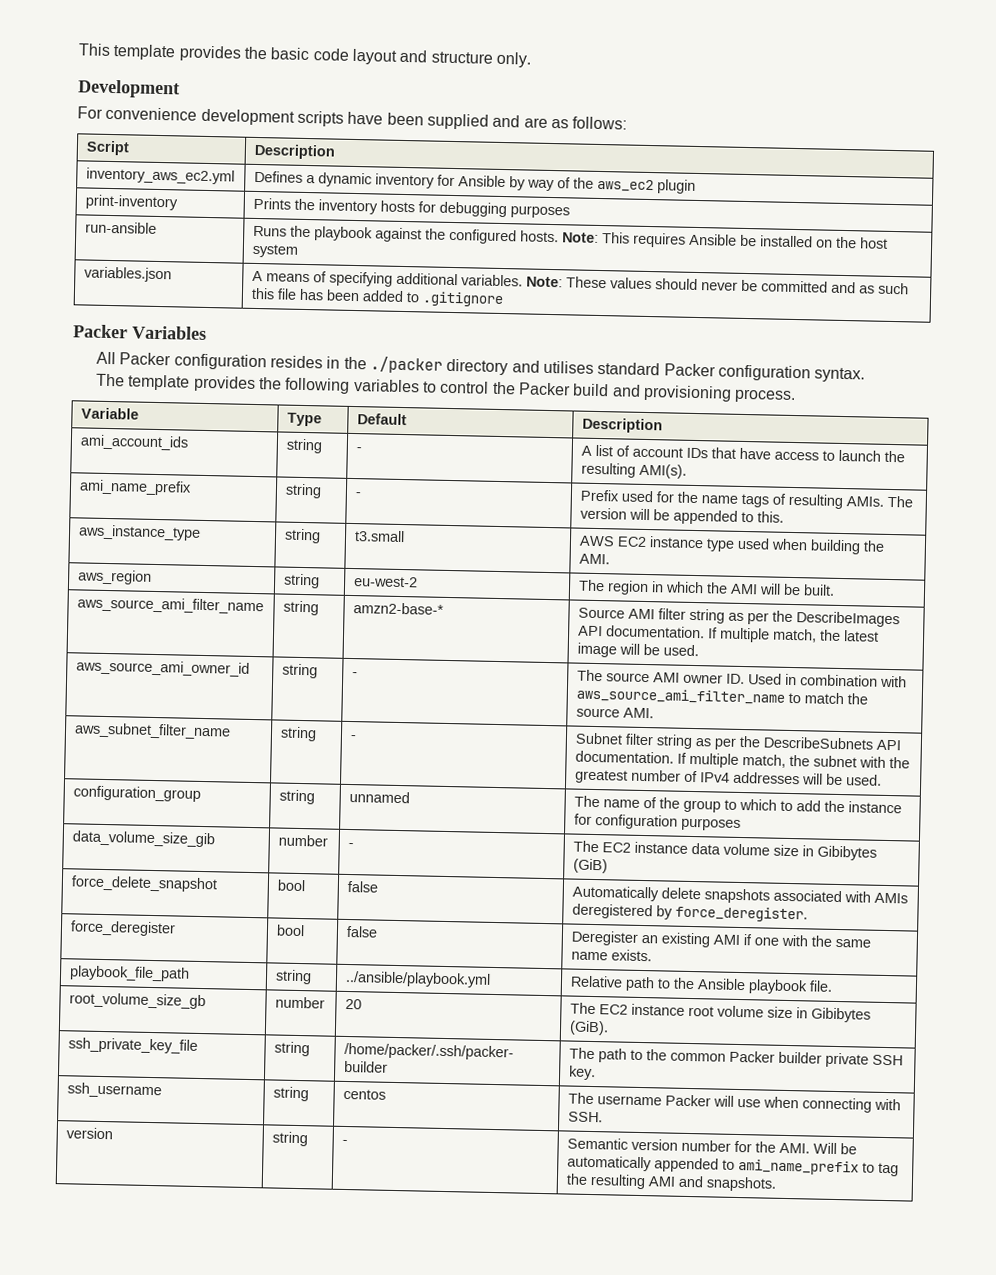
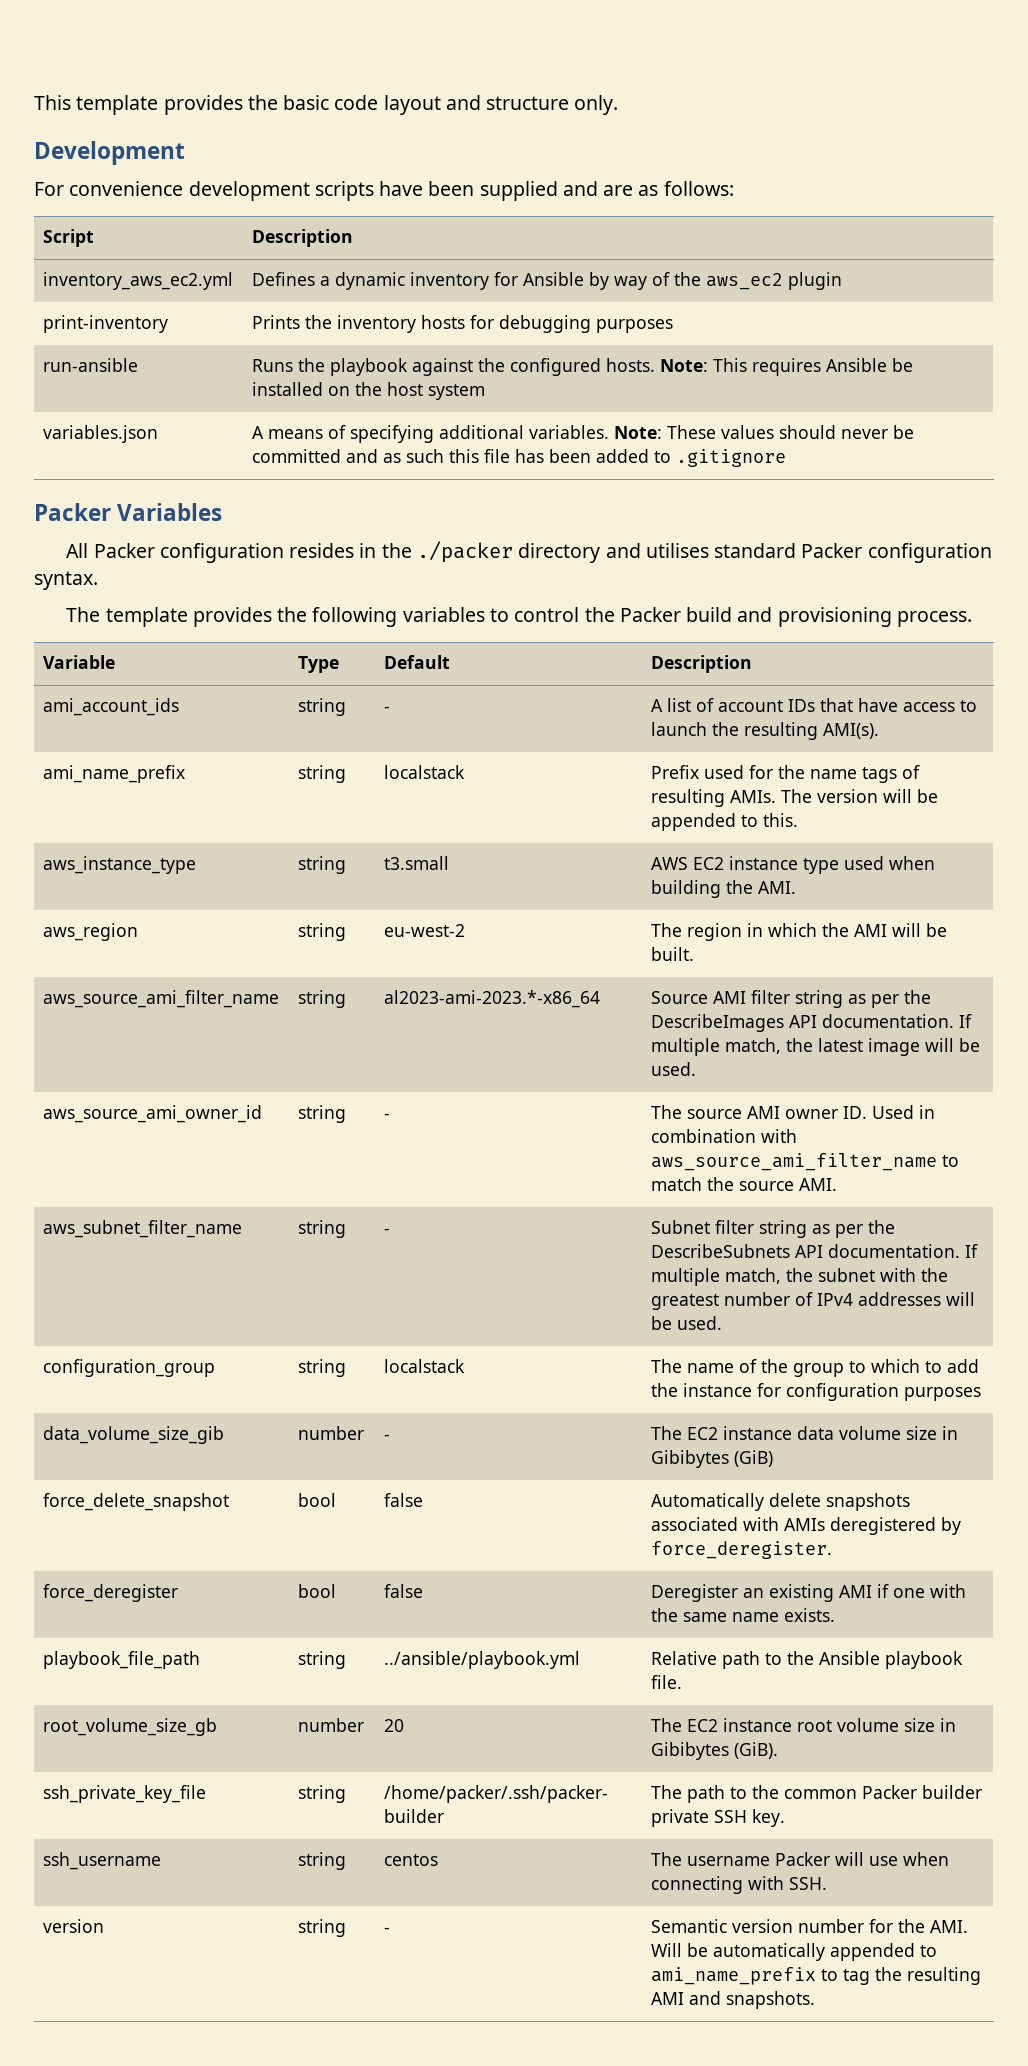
[354,492,361,497] - -> [384,765,466,779] localstack
[352,602,444,615] amzn2-base-* -> [384,990,601,1008] al2023-ami-2023.*-x86_64
[348,790,410,804] unnamed -> [384,1359,466,1373] localstack

